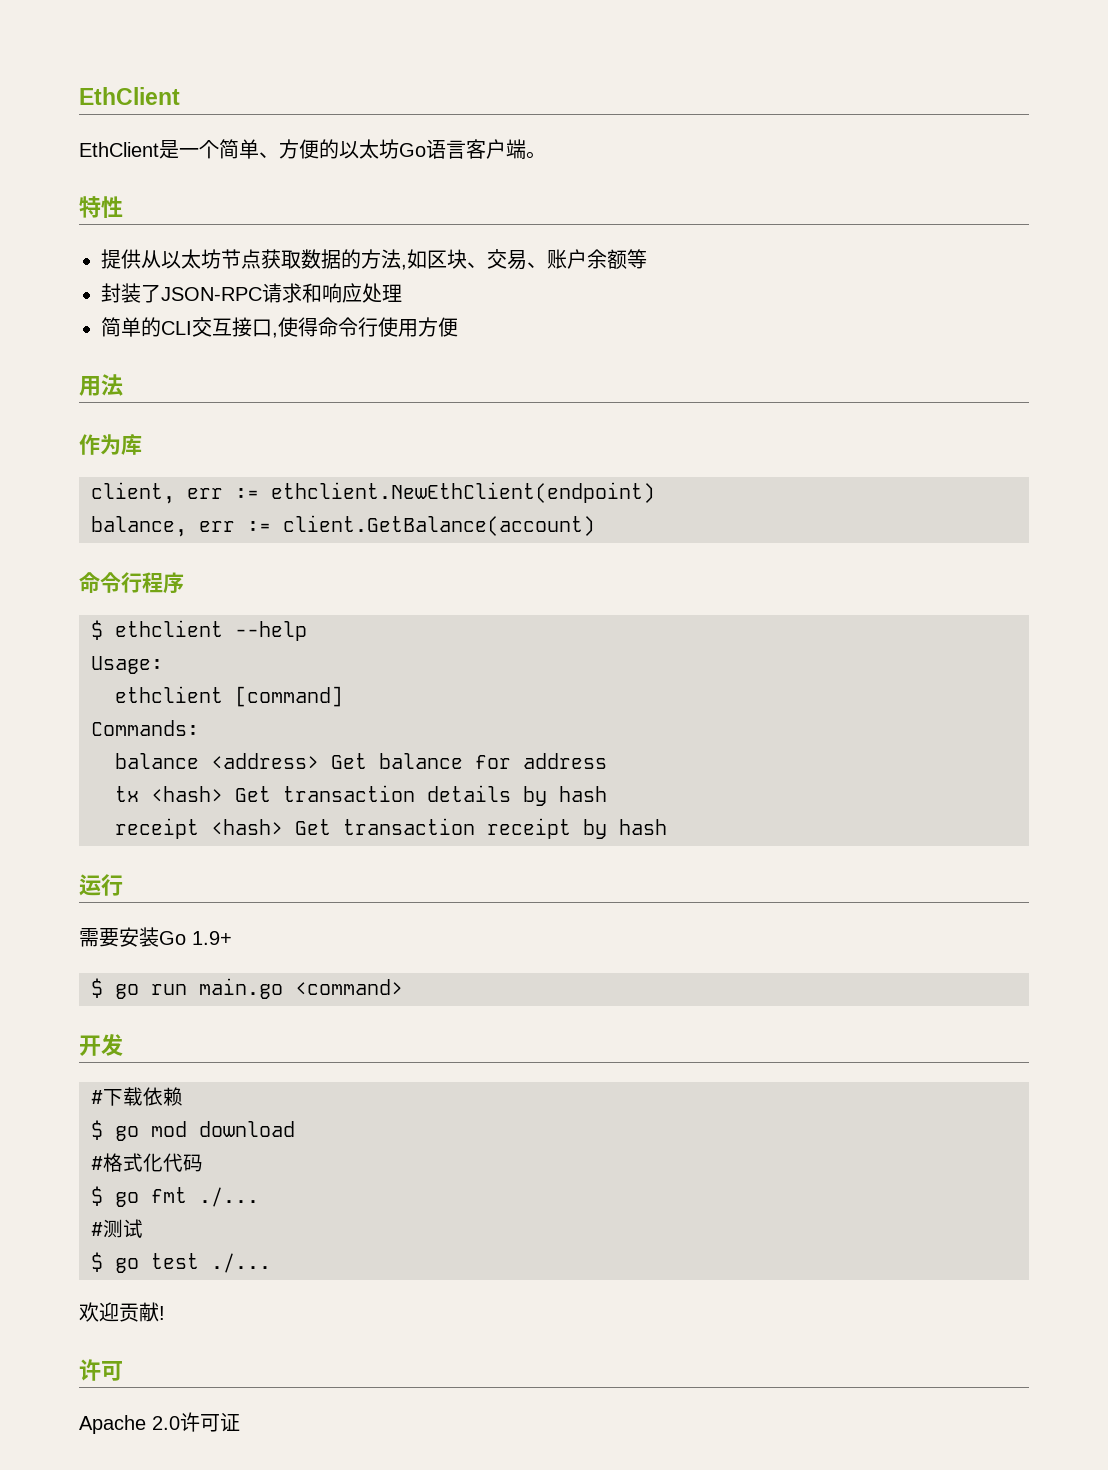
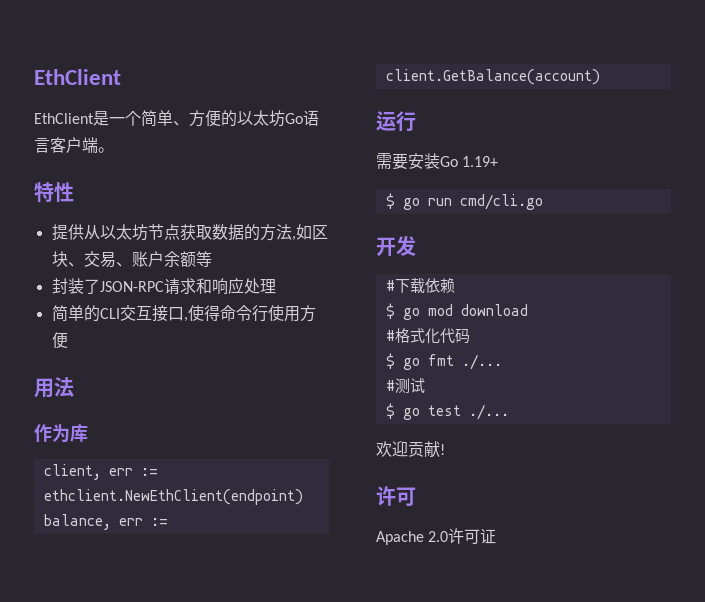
[79,572,184,594] [91,620,307,641] [91,656,163,674] [115,686,343,707] [91,720,199,736] [115,753,607,769] [115,785,607,806] [115,818,667,839] // 命令行程序 // $ ethclient --help // Usage: // ethclient [command] // Commands: // balance <address> Get balance for address // tx <hash> Get transaction details by hash // receipt <hash> Get transaction receipt by hash -> (600, 77) none
[192,931,232,945] 1.9+ -> [462,156,499,167] 1.19+
[199,978,403,999] main.go <command> -> [459,194,543,210] cmd/cli.go

